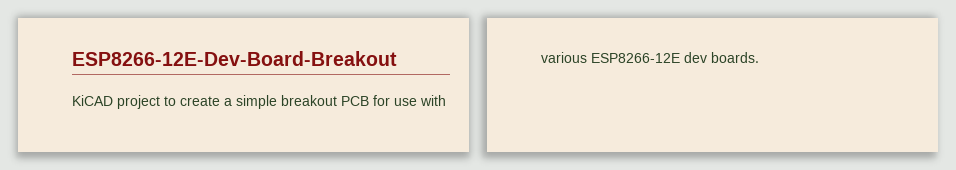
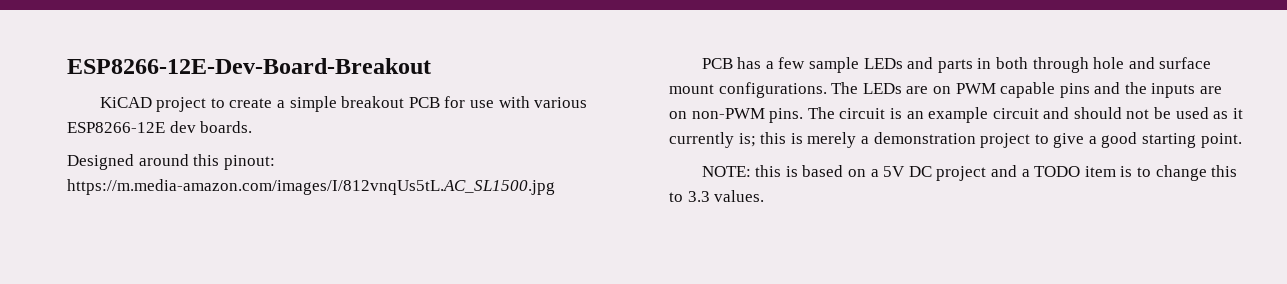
(759, 57) none -> [67,154,275,170] [67,179,555,195] [701,57,1212,73] [669,82,1223,98] [669,107,1243,123] [669,132,1242,148] [701,165,1238,181] [669,190,765,202] // Designed around this pinout: https://m.media-amazon.com/images/I/812vnqUs5tL.AC_SL1500.jpg // PCB has a few sample LEDs and parts in both through hole and surface mount configurations. The LEDs are on PWM capable pins and the inputs are on non-PWM pins. The circuit is an example circuit and should not be used as it currently is; this is merely a demonstration project to give a good starting point. // NOTE: this is based on a 5V DC project and a TODO item is to change this to 3.3 values.

